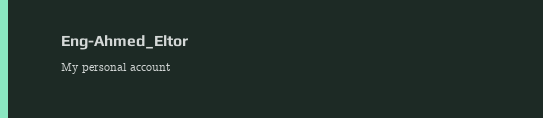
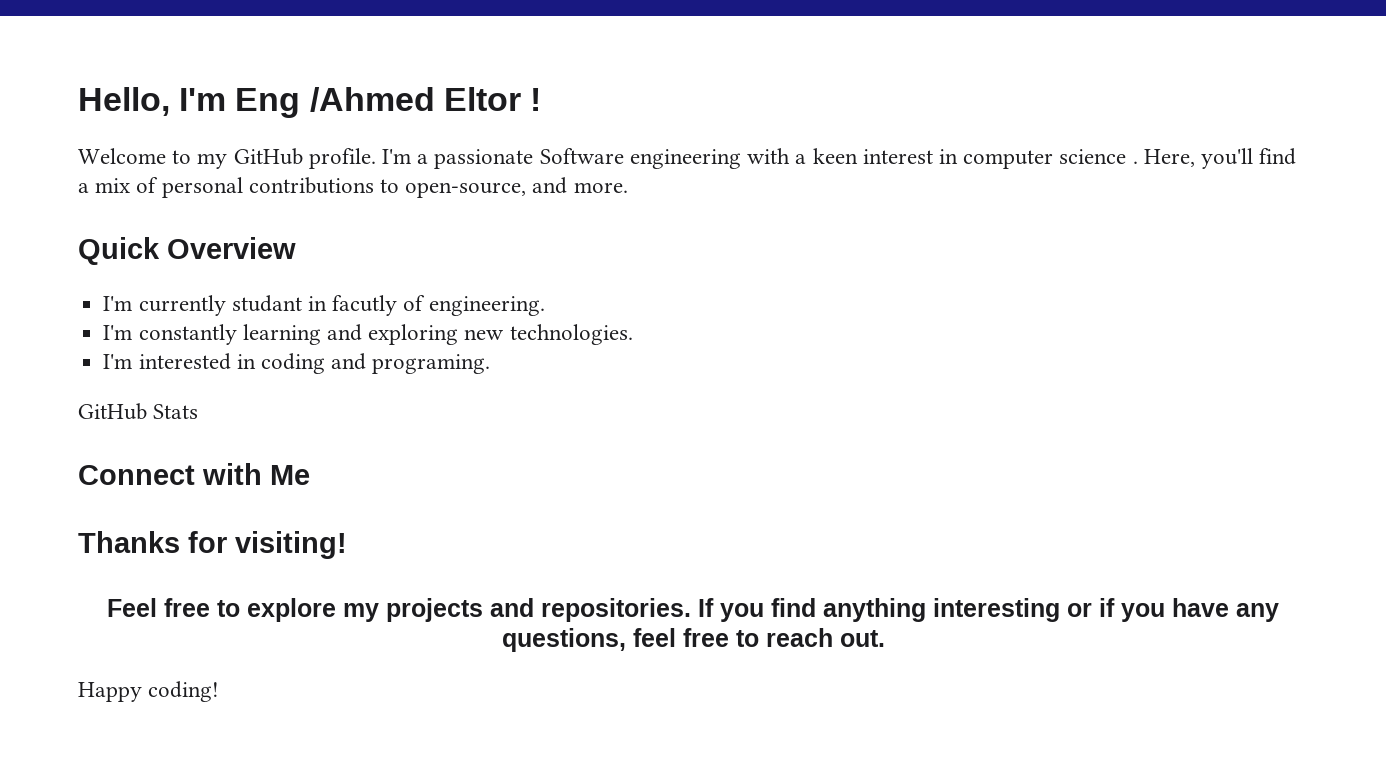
[61,35,188,50] [61,62,171,74] Eng-Ahmed_Eltor // My personal account -> [78,87,541,118] [78,148,1297,169] [78,177,628,198] [78,237,296,265] [103,295,545,316] [103,324,633,345] [103,353,491,374] [78,403,199,420] [78,463,310,485] [78,531,347,559] [107,598,1279,622] [501,628,885,652] [78,681,220,702] Hello, I'm Eng /Ahmed Eltor ! // Welcome to my GitHub profile. I'm a passionate Software engineering with a keen interest in computer science . Here, you'll find a mix of personal contributions to open-source, and more. // Quick Overview // I'm currently studant in facutly of engineering. // I'm constantly learning and exploring new technologies. // I'm interested in coding and programing. // GitHub Stats // Connect with Me // Thanks for visiting! // Feel free to explore my projects and repositories. If you find anything interesting or if you have any questions, feel free to reach out. // Happy coding!

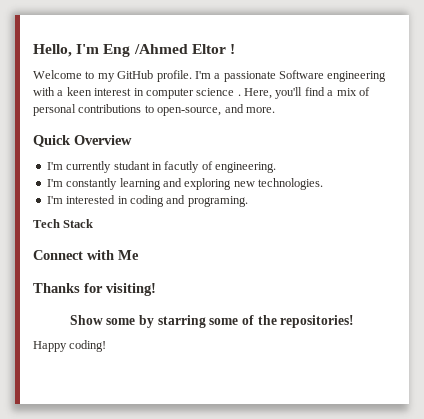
[78,403,199,420] GitHub Stats -> [33,219,94,228] Tech Stack
[107,598,1279,622] [501,628,885,652] Feel free to explore my projects and repositories. If you find anything interesting or if you have any questions, feel free to reach out. -> [69,315,355,328] Show some by starring some of the repositories!

